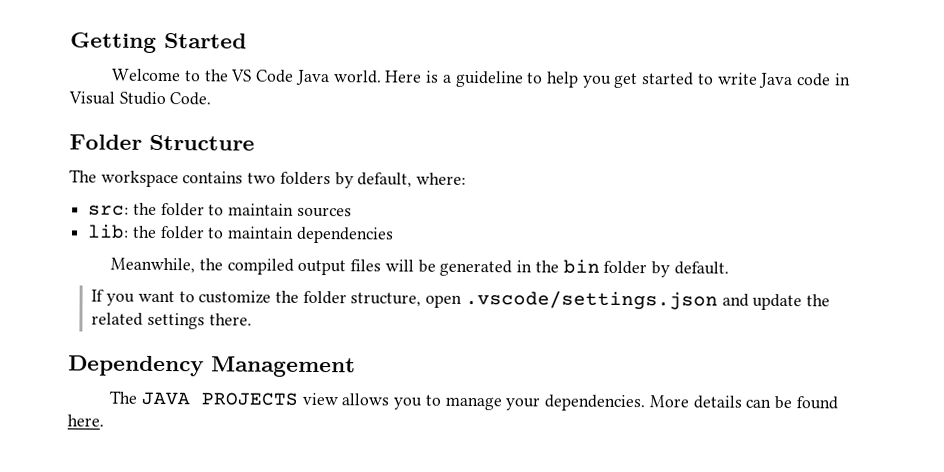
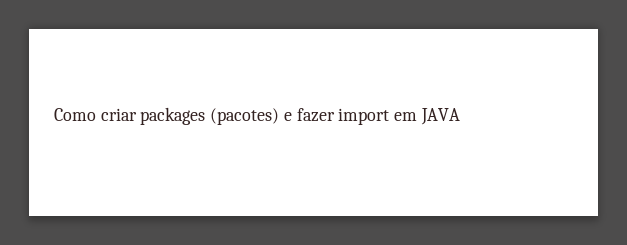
[70,32,247,53] [111,68,851,89] [68,91,212,106] [69,134,255,151] [69,169,467,189] [88,202,352,218] [87,224,394,244] [110,257,729,278] [91,289,831,311] [91,312,252,330] [68,355,356,378] [109,390,838,412] [67,414,104,427] Getting Started // Welcome to the VS Code Java world. Here is a guideline to help you get started to write Java code in Visual Studio Code. // Folder Structure // The workspace contains two folders by default, where: // src: the folder to maintain sources // lib: the folder to maintain dependencies // Meanwhile, the compiled output files will be generated in the bin folder by default. // If you want to customize the folder structure, open .vscode/settings.json and update the related settings there. // Dependency Management // The JAVA PROJECTS view allows you to manage your dependencies. More details can be found here. -> [54,107,460,125] Como criar packages (pacotes) e fazer import em JAVA

